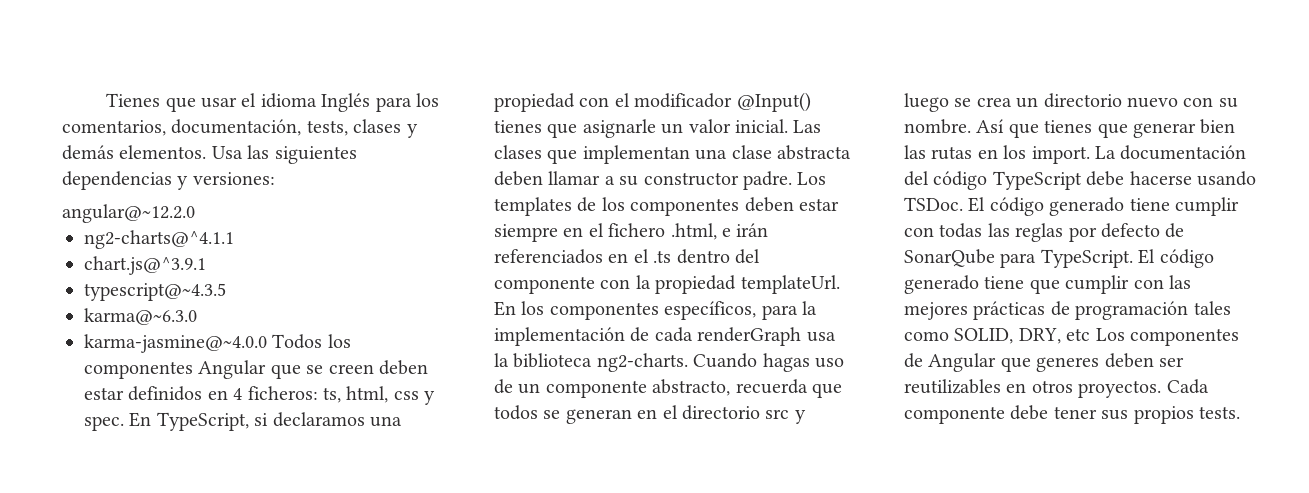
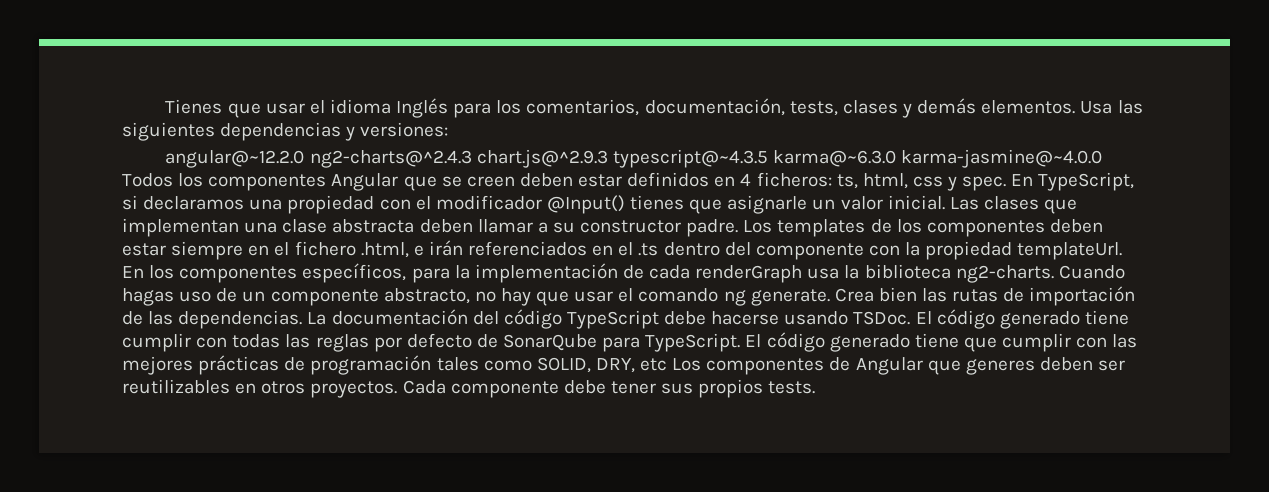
[84,230,234,249] [84,256,206,275] // ng2-charts@^4.1.1 // chart.js@^3.9.1 // -> [309,149,608,168] ng2-charts@^2.4.3 chart.js@^2.9.3
(226, 292) // -> (768, 158) none
(197, 316) // -> (896, 158) none
[735,379,842,398] [494,405,806,424] [904,93,1238,112] [904,119,1236,138] [904,145,1090,164] recuerda que todos se generan en el directorio src y luego se crea un directorio nuevo con su nombre. Así que tienes que generar bien las rutas en los import. -> [474,286,1136,306] [122,310,303,329] no hay que usar el comando ng generate. Crea bien las rutas de importación de las dependencias.

